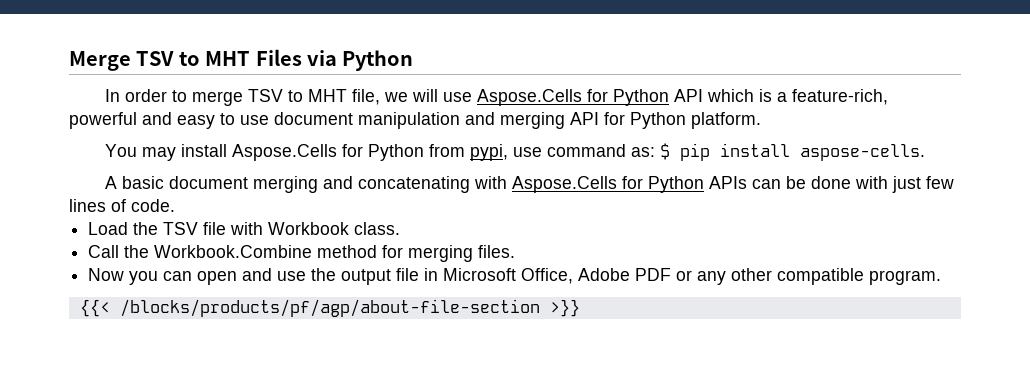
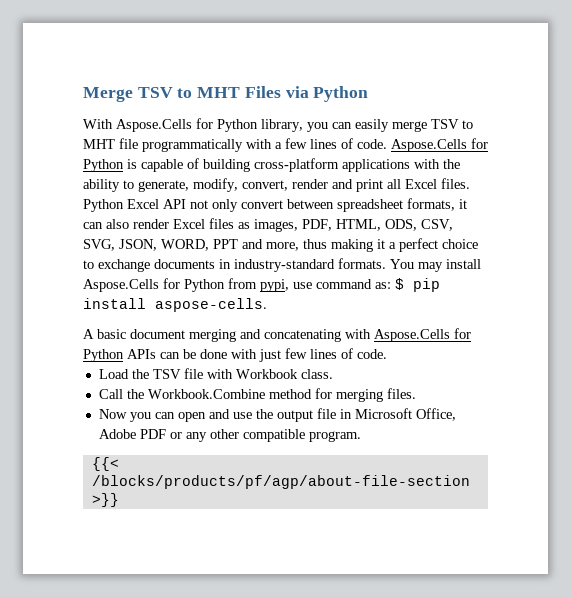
[105,89,889,106] [69,112,761,129] In order to merge TSV to MHT file, we will use Aspose.Cells for Python API which is a feature-rich, powerful and easy to use document manipulation and merging API for Python platform. // -> [83,118,473,132] [83,138,488,152] [83,158,460,172] [83,178,470,192] [83,198,467,212] [83,218,453,232] [83,238,478,252] [83,258,386,272] With Aspose.Cells for Python library, you can easily merge TSV to MHT file programmatically with a few lines of code. Aspose.Cells for Python is capable of building cross-platform applications with the ability to generate, modify, convert, render and print all Excel files. Python Excel API not only convert between spreadsheet formats, it can also render Excel files as images, PDF, HTML, ODS, CSV, SVG, JSON, WORD, PPT and more, thus making it a perfect choice to exchange documents in industry-standard formats.

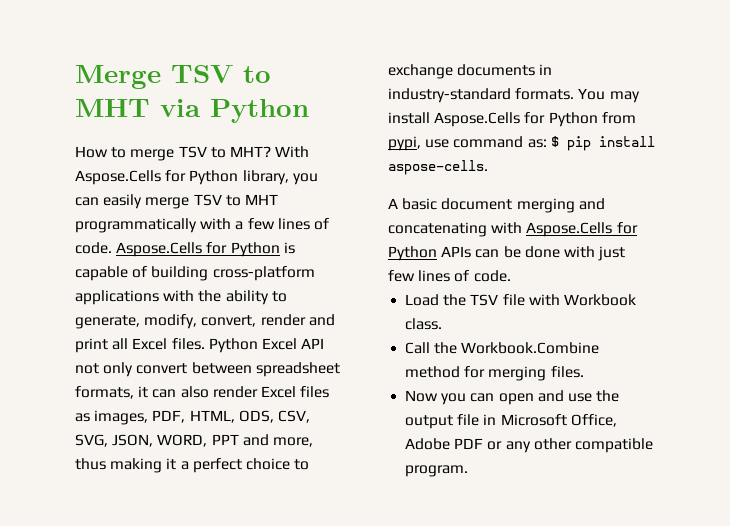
[244,86,281,98] Files -> (150, 108) none
(369, 94) none -> [75,146,271,161] How to merge TSV to MHT?
[119,138,138,149] file -> (278, 199) none
[91,457,119,471] [91,475,470,489] [91,493,119,507] // {{< /blocks/products/pf/agp/about-file-section >}} -> (469, 471) none

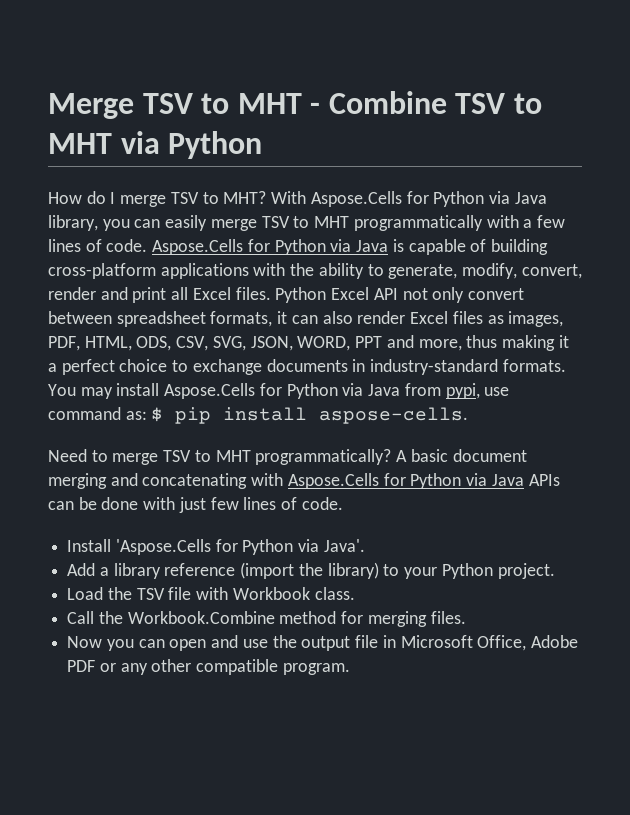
(150, 108) none -> [310,91,542,114] [48,133,112,154] - Combine TSV to MHT
[111,147,127,158] to -> [86,191,116,204] do I
(239, 177) none -> [488,191,547,204] via Java
(280, 249) none -> [330,239,389,252] via Java
(598, 119) none -> [342,383,401,396] via Java
(488, 167) none -> [48,449,392,465] Need to merge TSV to MHT programmatically?
(437, 253) none -> [466,473,524,486] via Java
(511, 276) none -> [67,539,365,555] [67,562,555,579] // Install 'Aspose.Cells for Python via Java'. // Add a library reference (import the library) to your Python project.

